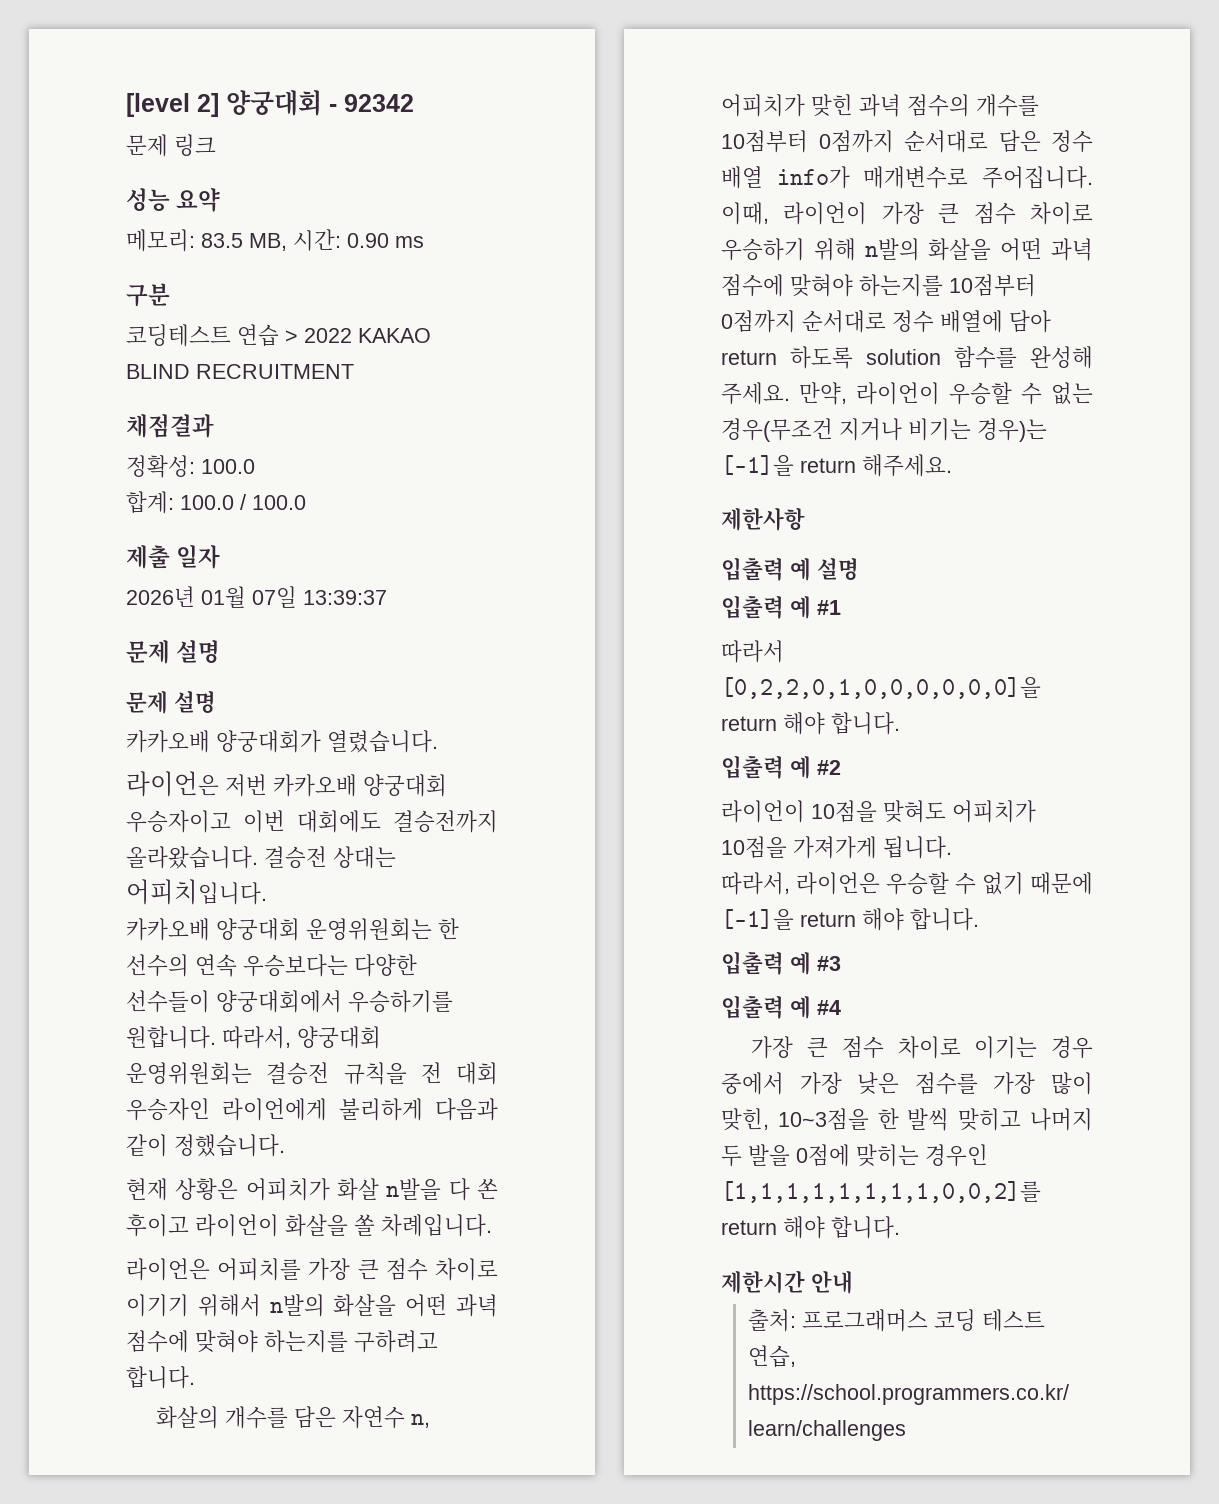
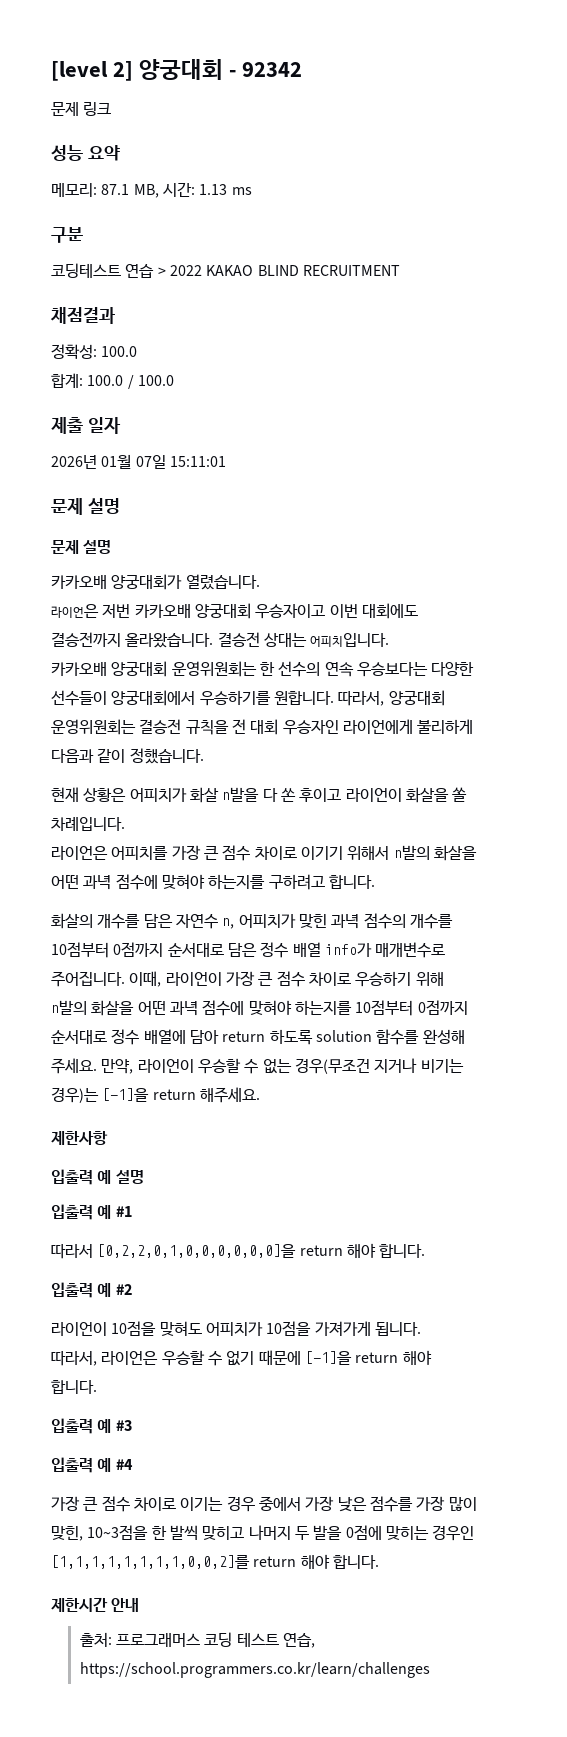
[201,233,243,248] 83.5 -> [101,184,130,195] 87.1
[347,233,389,248] 0.90 -> [199,184,228,195] 1.13
[303,590,387,605] 13:39:37 -> [169,456,226,467] 15:11:01

